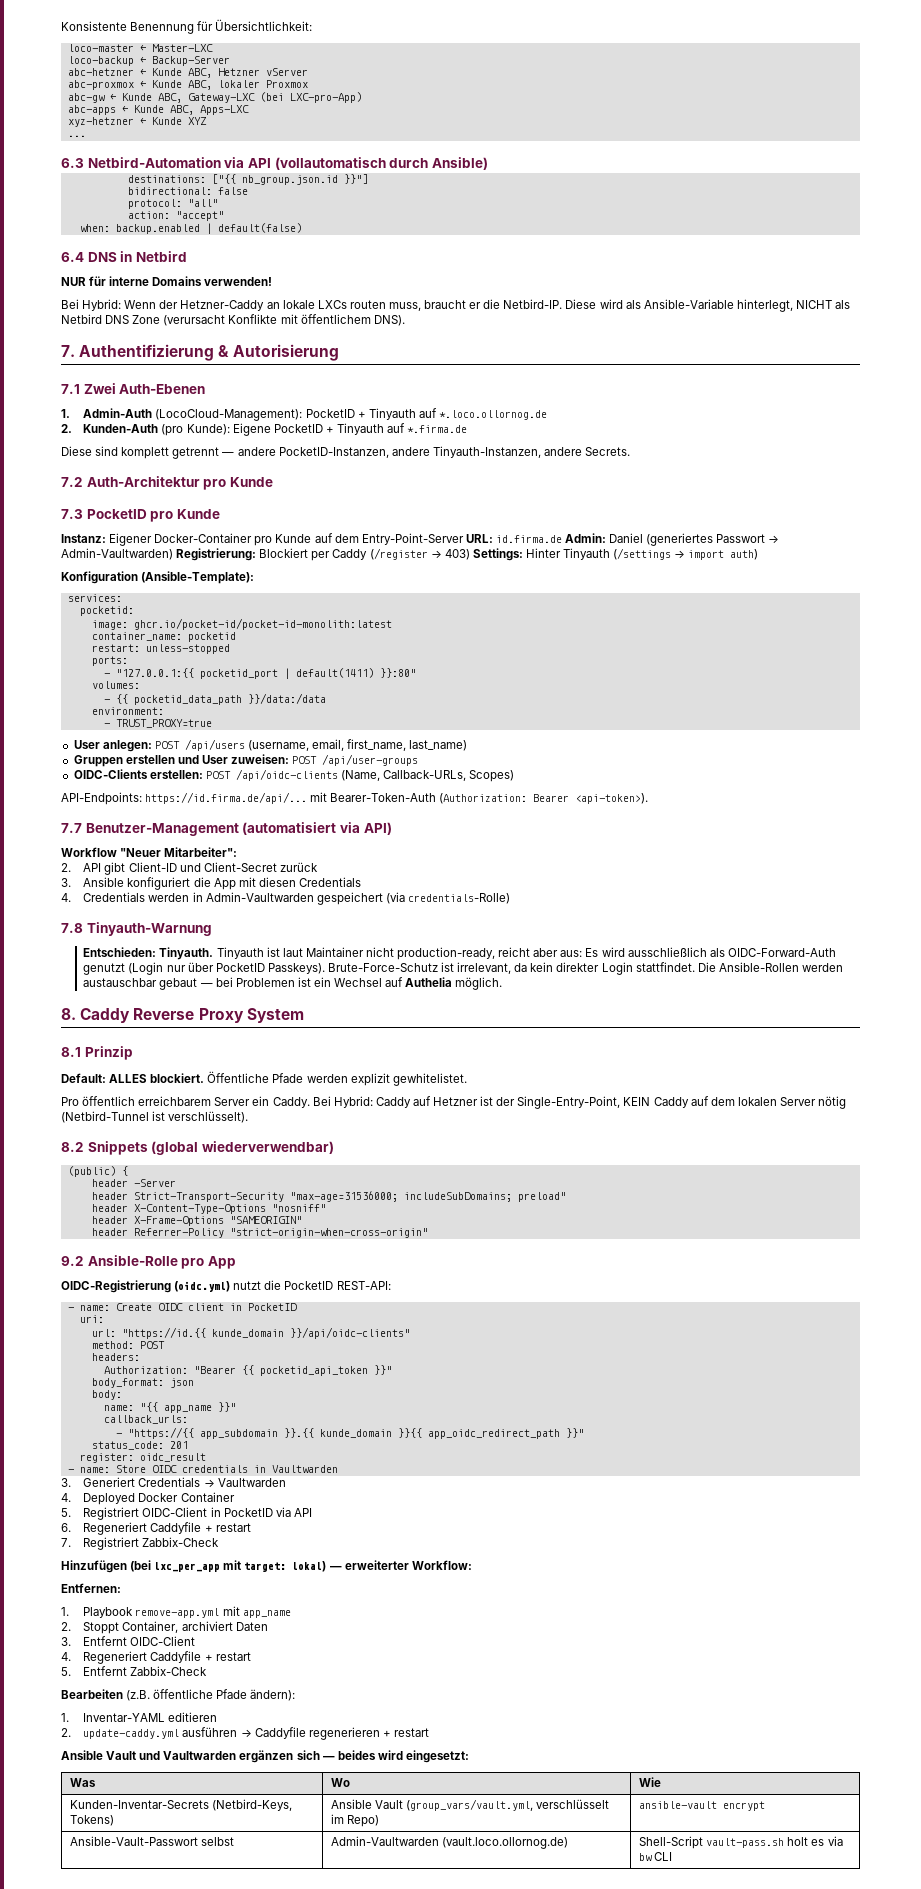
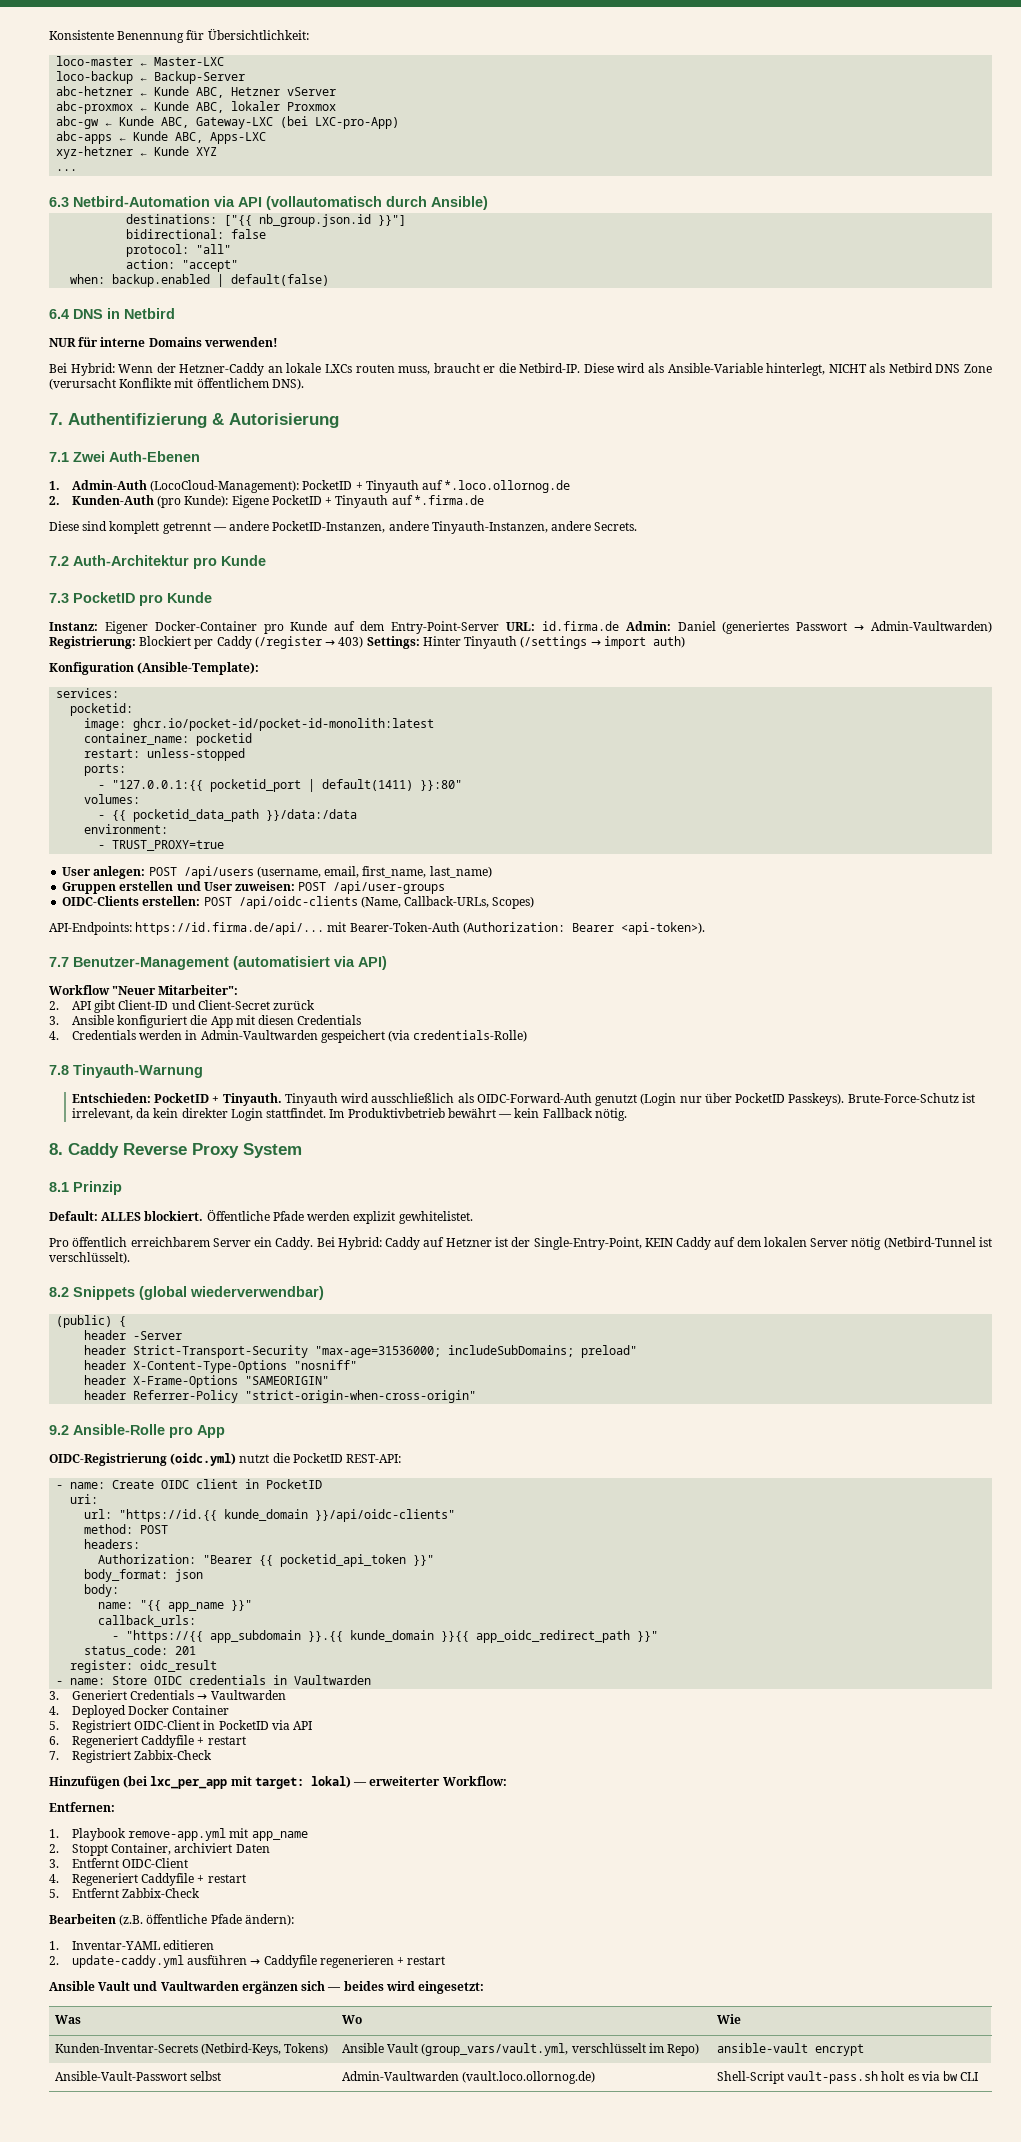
[159,947,599,960] Tinyauth. Tinyauth ist laut Maintainer nicht production-ready, reicht aber aus: Es -> [154,1093,338,1106] PocketID + Tinyauth. Tinyauth
[697,962,843,972] [83,977,503,990] Die Ansible-Rollen werden austauschbar gebaut — bei Problemen ist ein Wechsel auf Authelia möglich. -> [329,1108,627,1121] Im Produktivbetrieb bewährt — kein Fallback nötig.

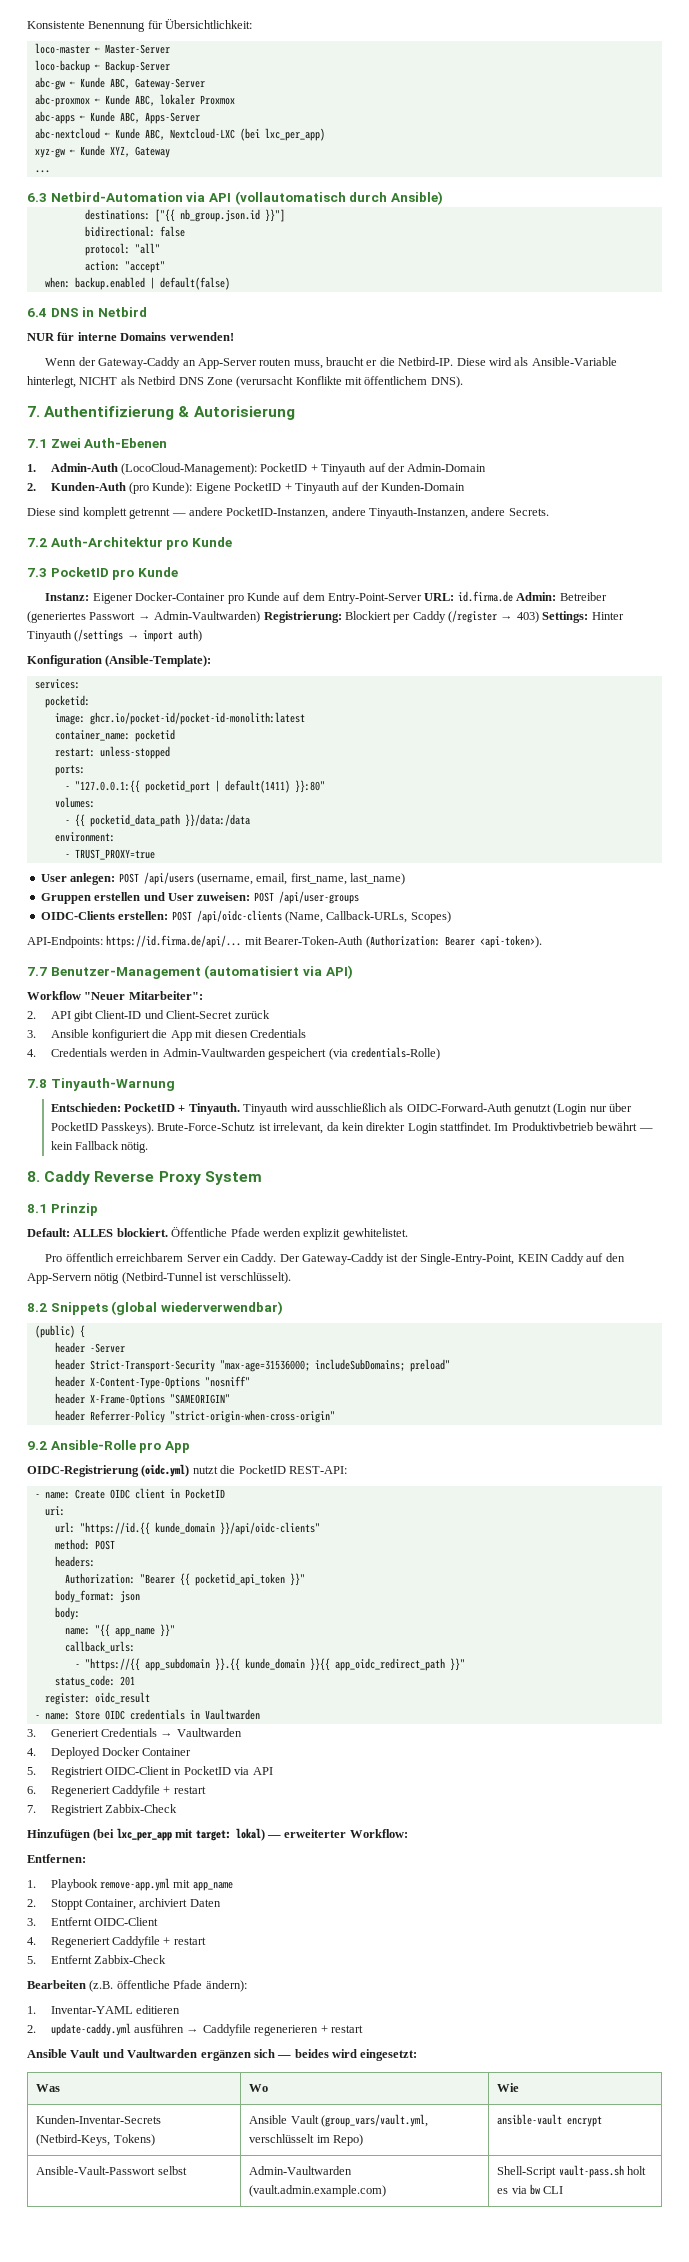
[154,57,225,66] Master-LXC -> [104,44,170,54] Master-Server
[56,86,337,98] abc-hetzner ← Kunde ABC, Hetzner vServer -> [34,77,205,90] abc-gw ← Kunde ABC, Gateway-Server
[56,116,400,129] [56,131,267,144] [56,146,218,159] abc-gw ← Kunde ABC, Gateway-LXC (bei LXC-pro-App) // abc-apps ← Kunde ABC, Apps-LXC // xyz-hetzner ← Kunde XYZ -> [34,111,200,124] [34,128,325,141] [34,145,170,158] abc-apps ← Kunde ABC, Apps-Server // abc-nextcloud ← Kunde ABC, Nextcloud-LXC (bei lxc_per_app) // xyz-gw ← Kunde XYZ, Gateway
[49,363,352,376] Bei Hybrid: Wenn der Hetzner-Caddy an lokale LXCs -> [45,357,257,369] Wenn der Gateway-Caddy an App-Server
[444,480,571,493] *.loco.ollornog.de -> [387,463,487,472] der Admin-Domain
[413,495,484,505] *.firma.de -> [361,482,466,491] der Kunden-Domain
[677,621,716,631] Daniel -> [559,592,607,601] Betreiber
[316,1237,492,1250] Bei Hybrid: Caddy auf Hetzner -> [279,1253,385,1265] Der Gateway-Caddy
[736,1237,849,1247] dem lokalen Server -> [605,1253,625,1262] [27,1273,92,1284] den App-Servern
[462,2071,596,2084] (vault.loco.ollornog.de) -> [249,2185,387,2197] (vault.admin.example.com)

